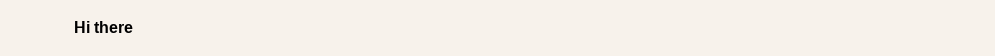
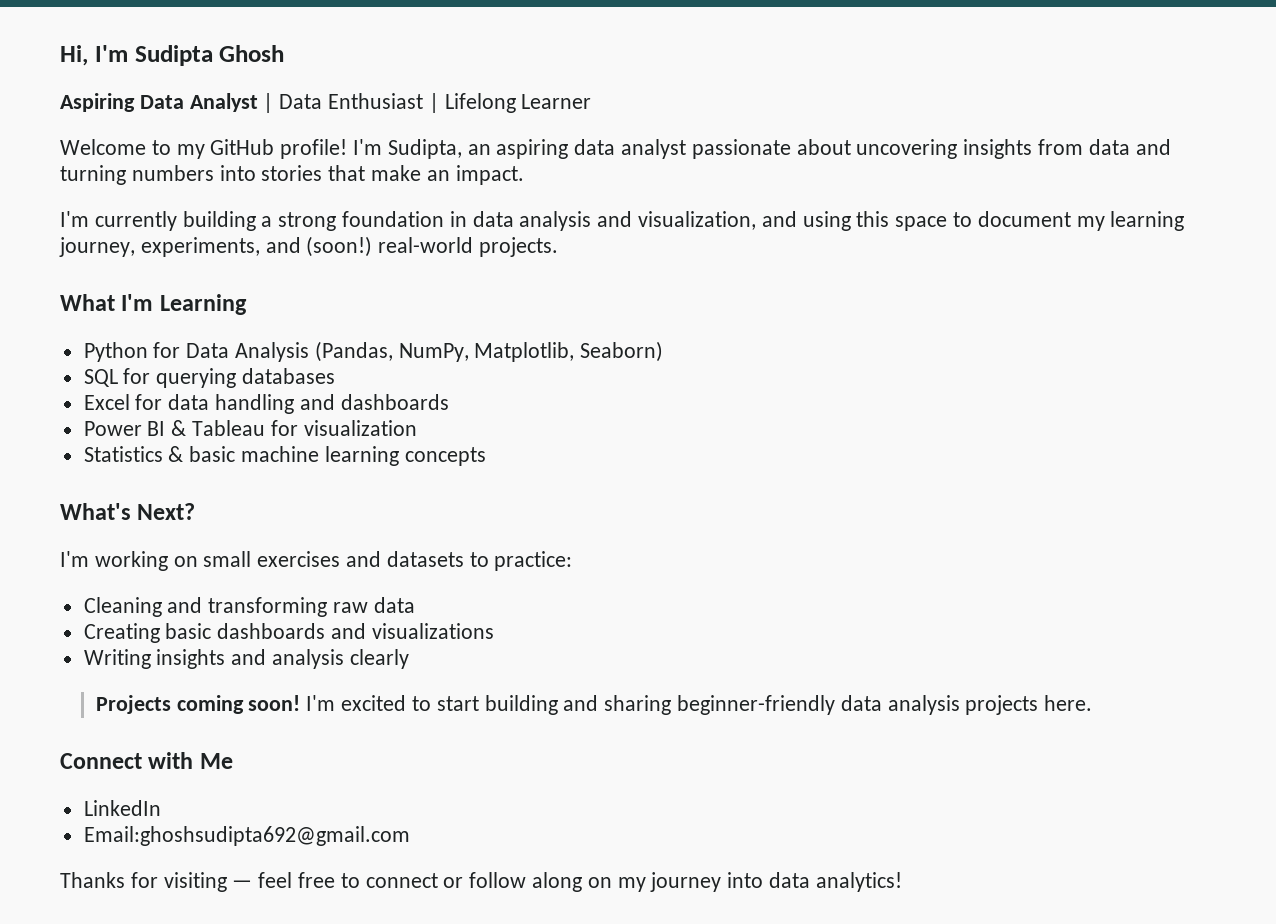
[74,21,134,33] Hi there -> [60,45,285,66] [60,93,592,113] [60,139,1171,159] [60,165,524,185] [60,211,1185,231] [59,236,559,257] [60,294,247,315] [83,341,664,362] [83,368,336,388] [83,394,449,414] [83,420,417,436] [83,446,486,466] [60,503,196,520] [60,551,573,571] [83,597,415,617] [83,623,494,643] [83,649,409,669] [95,695,1093,715] [60,752,233,769] [83,800,161,816] [83,826,410,846] [60,872,902,892] Hi, I'm Sudipta Ghosh // Aspiring Data Analyst | Data Enthusiast | Lifelong Learner // Welcome to my GitHub profile! I'm Sudipta, an aspiring data analyst passionate about uncovering insights from data and turning numbers into stories that make an impact. // I'm currently building a strong foundation in data analysis and visualization, and using this space to document my learning journey, experiments, and (soon!) real-world projects. // What I'm Learning // Python for Data Analysis (Pandas, NumPy, Matplotlib, Seaborn) // SQL for querying databases // Excel for data handling and dashboards // Power BI & Tableau for visualization // Statistics & basic machine learning concepts // What's Next? // I'm working on small exercises and datasets to practice: // Cleaning and transforming raw data // Creating basic dashboards and visualizations // Writing insights and analysis clearly // Projects coming soon! I'm excited to start building and sharing beginner-friendly data analysis projects here. // Connect with Me // LinkedIn // Email:ghoshsudipta692@gmail.com // Thanks for visiting — feel free to connect or follow along on my journey into data analytics!

